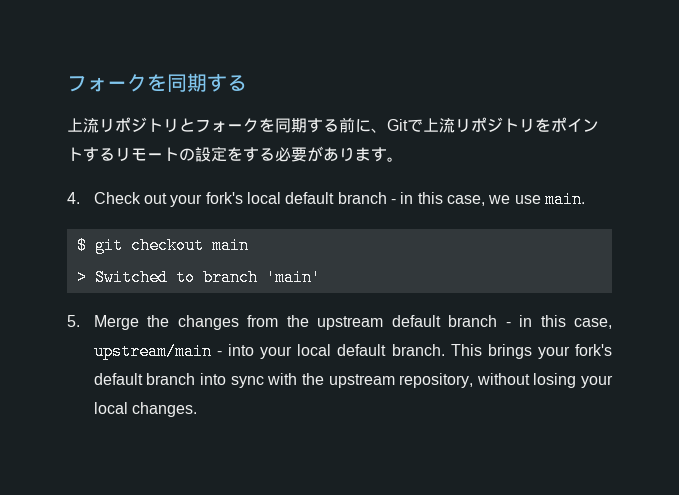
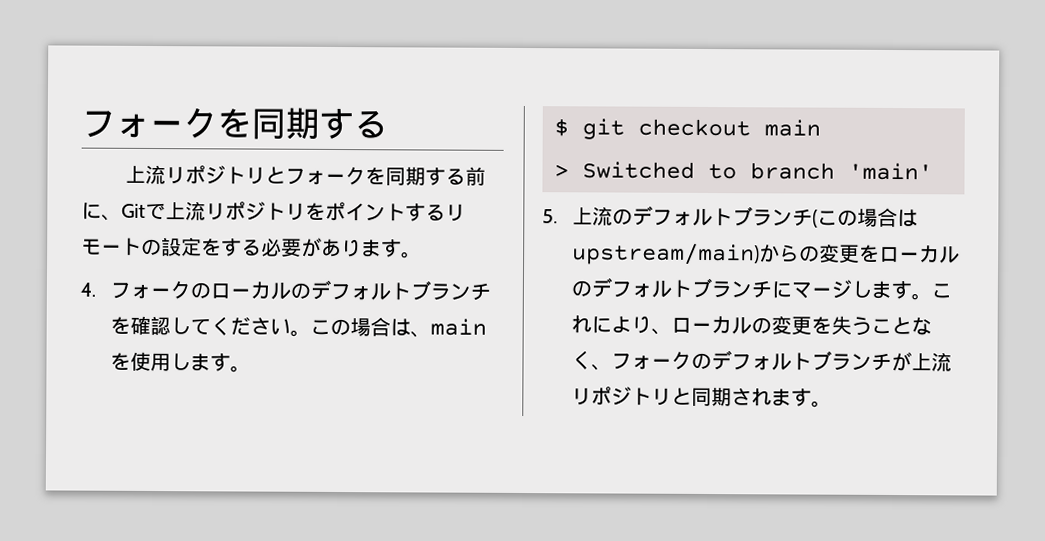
[93,191,586,208] Check out your fork's local default branch - in this case, we use main. -> [109,279,491,301] [109,315,487,338] [109,351,251,373] フォークのローカルのデフォルトブランチを確認してください。この場合は、mainを使用します。
[93,315,612,330] [93,343,612,360] [93,373,613,388] [93,402,198,417] Merge the changes from the upstream default branch - in this case, upstream/main - into your local default branch. This brings your fork's default branch into sync with the upstream repository, without losing your local changes. -> [571,205,918,228] [571,243,960,266] [570,277,952,301] [570,315,932,336] [570,350,952,372] [570,386,832,408] 上流のデフォルトブランチ(この場合はupstream/main)からの変更をローカルのデフォルトブランチにマージします。これにより、ローカルの変更を失うことなく、フォークのデフォルトブランチが上流リポジトリと同期されます。

